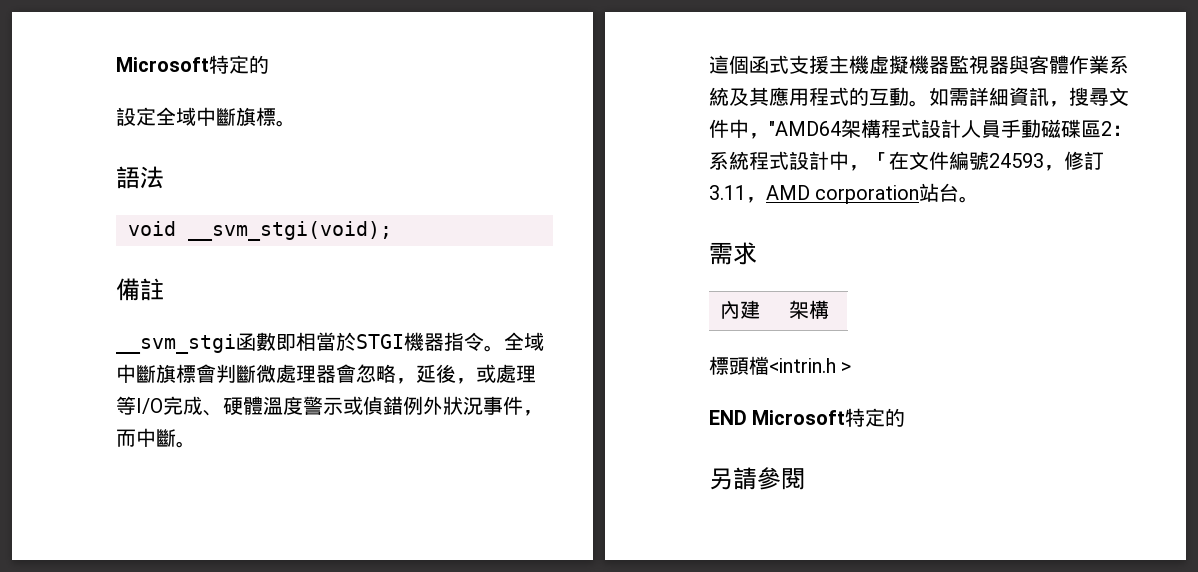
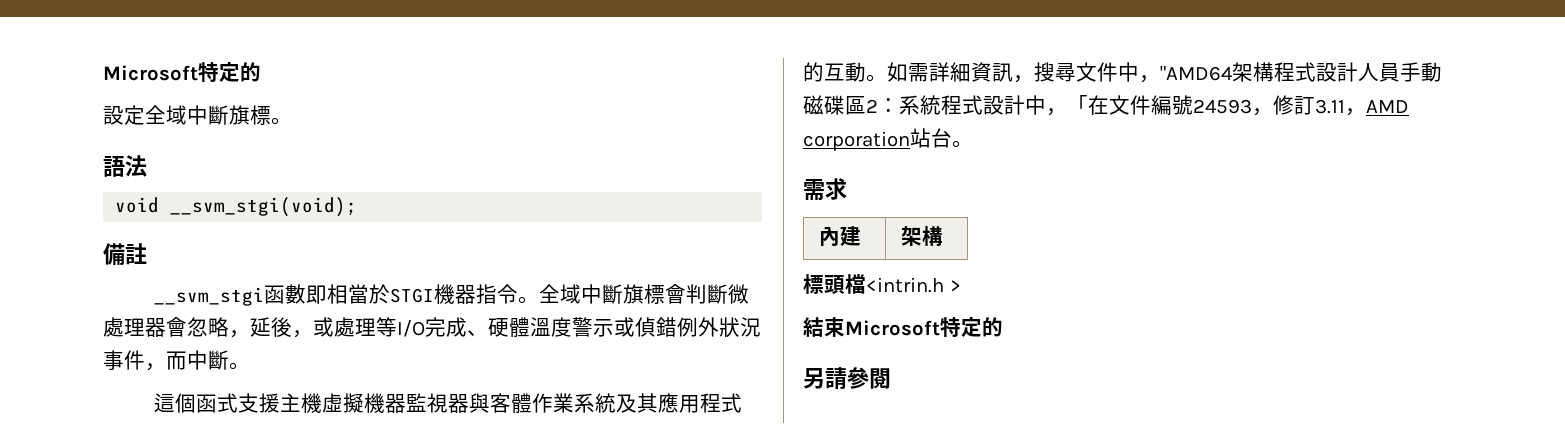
[709,410,747,425] END -> [803,317,845,337] 結束

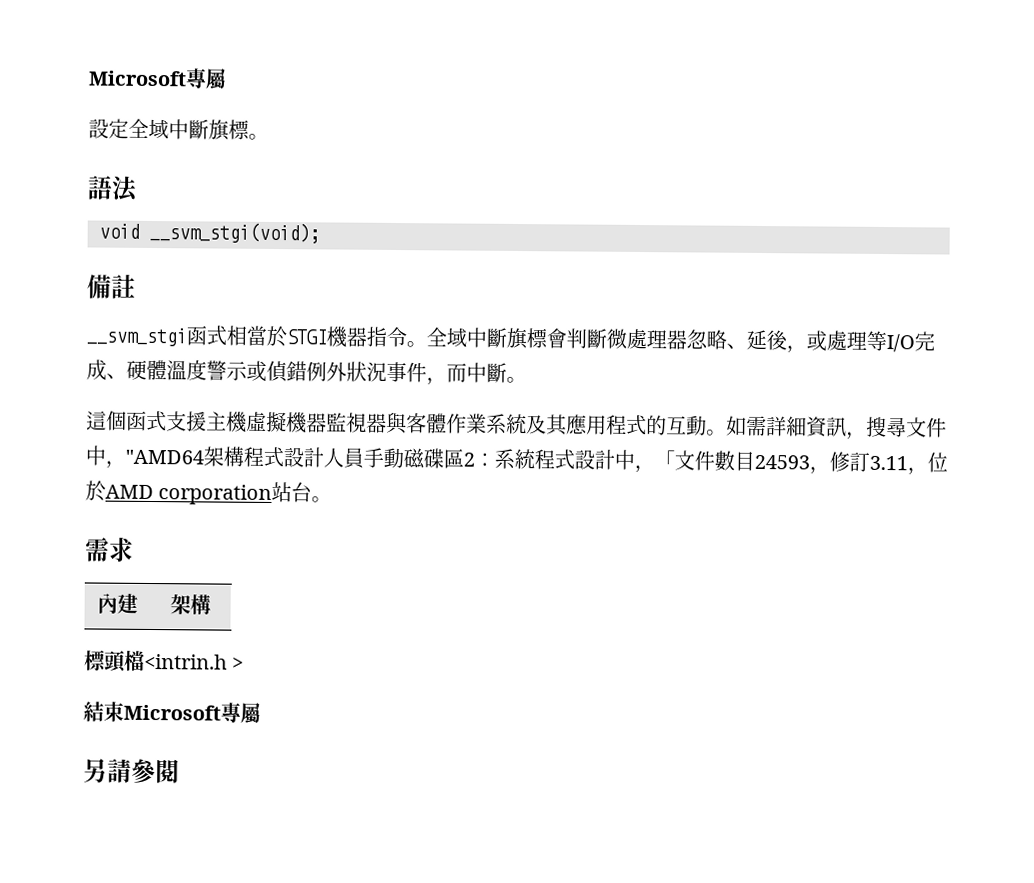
[103,62,261,83] Microsoft特定的 -> [88,68,227,90] Microsoft專屬
[285,284,328,304] 數即 -> [206,325,227,346] 式
[166,317,250,338] 會忽略， -> [686,329,747,350] 忽略、
[1088,95,1193,115] 在文件編號 -> [674,450,755,471] 文件數目
(1366, 112) none -> [927,452,948,473] [85,480,106,502] 位於
[940,317,1003,338] 特定的 -> [220,702,261,724] 專屬

